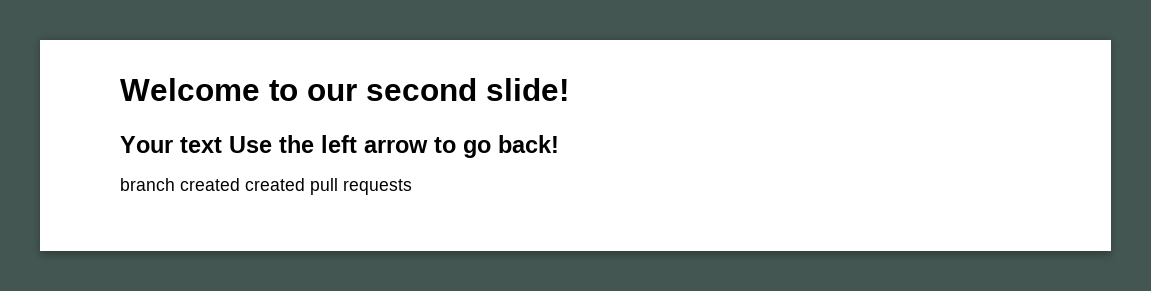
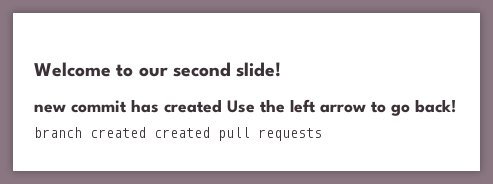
[120,136,222,153] Your text -> [34,99,222,113] new commit has created

